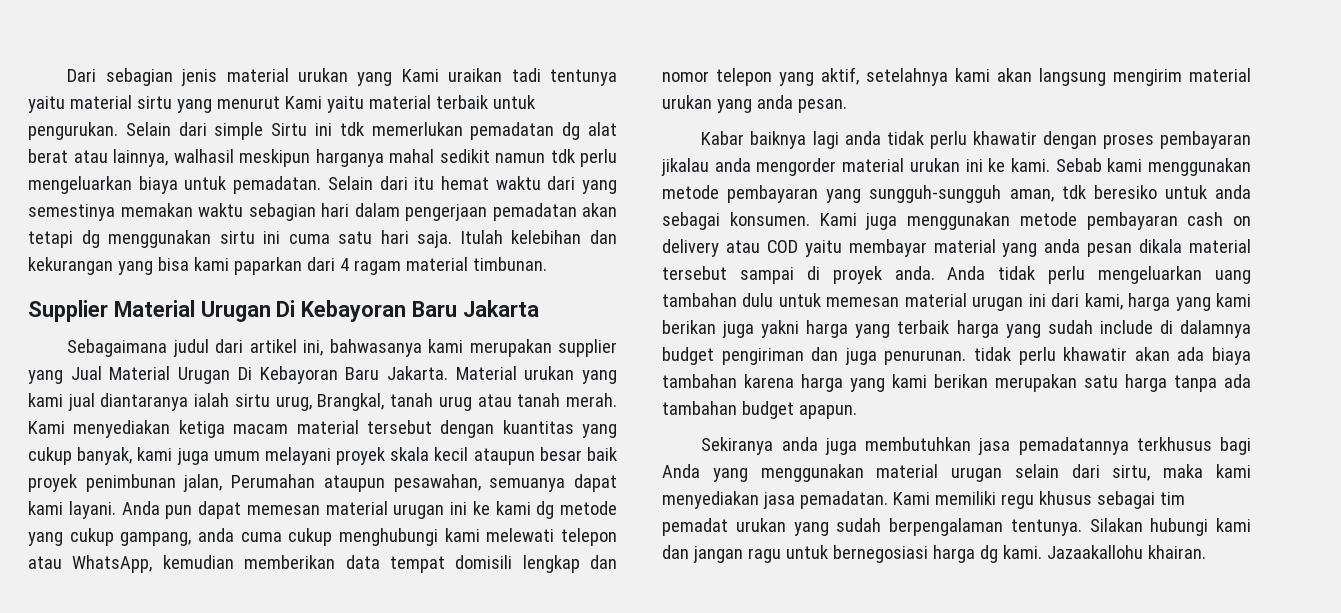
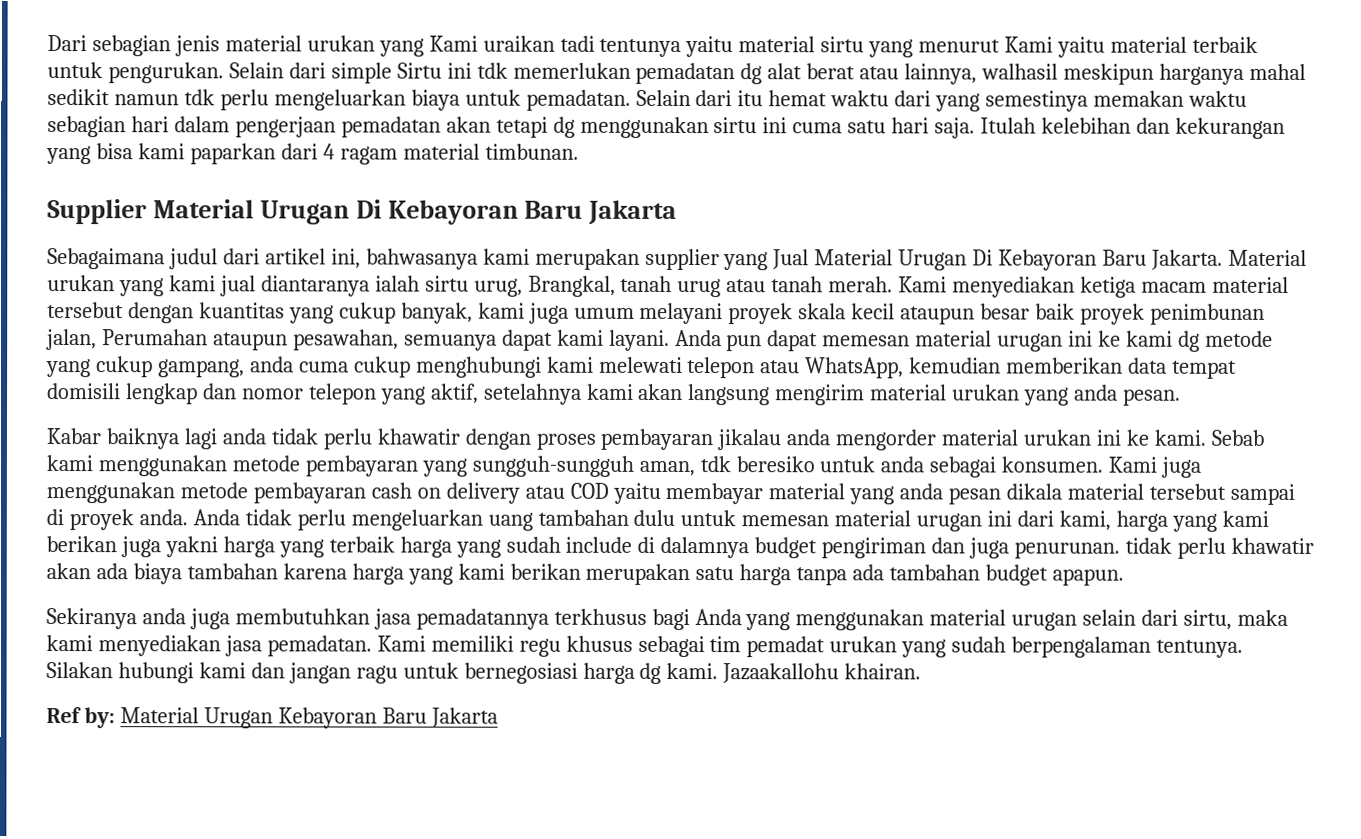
(1206, 552) none -> [46,707,498,729] // Ref by: Material Urugan Kebayoran Baru Jakarta

